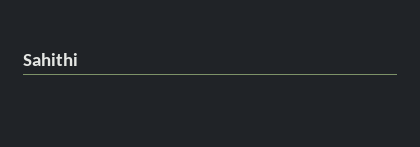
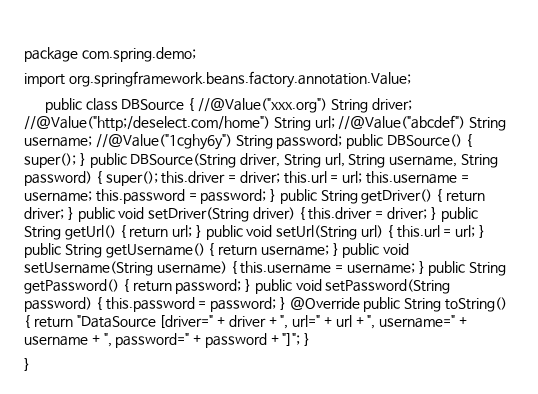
[23,53,78,66] Sahithi -> [24,47,196,62] [24,71,411,88] [44,98,412,113] [24,115,507,131] [24,134,472,150] [24,153,499,168] [24,171,469,186] [24,189,486,204] [24,207,478,222] [24,225,485,240] [24,243,410,258] [24,261,507,276] [24,279,451,294] [24,297,508,312] [24,315,467,329] [24,333,311,348] [24,358,30,371] package com.spring.demo; // import org.springframework.beans.factory.annotation.Value; // public class DBSource { //@Value("xxx.org") String driver; //@Value("http;/deselect.com/home") String url; //@Value("abcdef") String username; //@Value("1cghy6y") String password; public DBSource() { super(); } public DBSource(String driver, String url, String username, String password) { super(); this.driver = driver; this.url = url; this.username = username; this.password = password; } public String getDriver() { return driver; } public void setDriver(String driver) { this.driver = driver; } public String getUrl() { return url; } public void setUrl(String url) { this.url = url; } public String getUsername() { return username; } public void setUsername(String username) { this.username = username; } public String getPassword() { return password; } public void setPassword(String password) { this.password = password; } @Override public String toString() { return "DataSource [driver=" + driver + ", url=" + url + ", username=" + username + ", password=" + password + "]"; } // }

